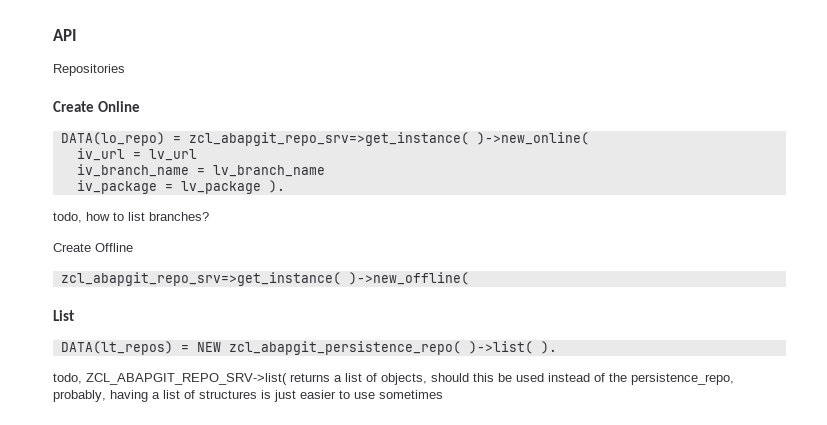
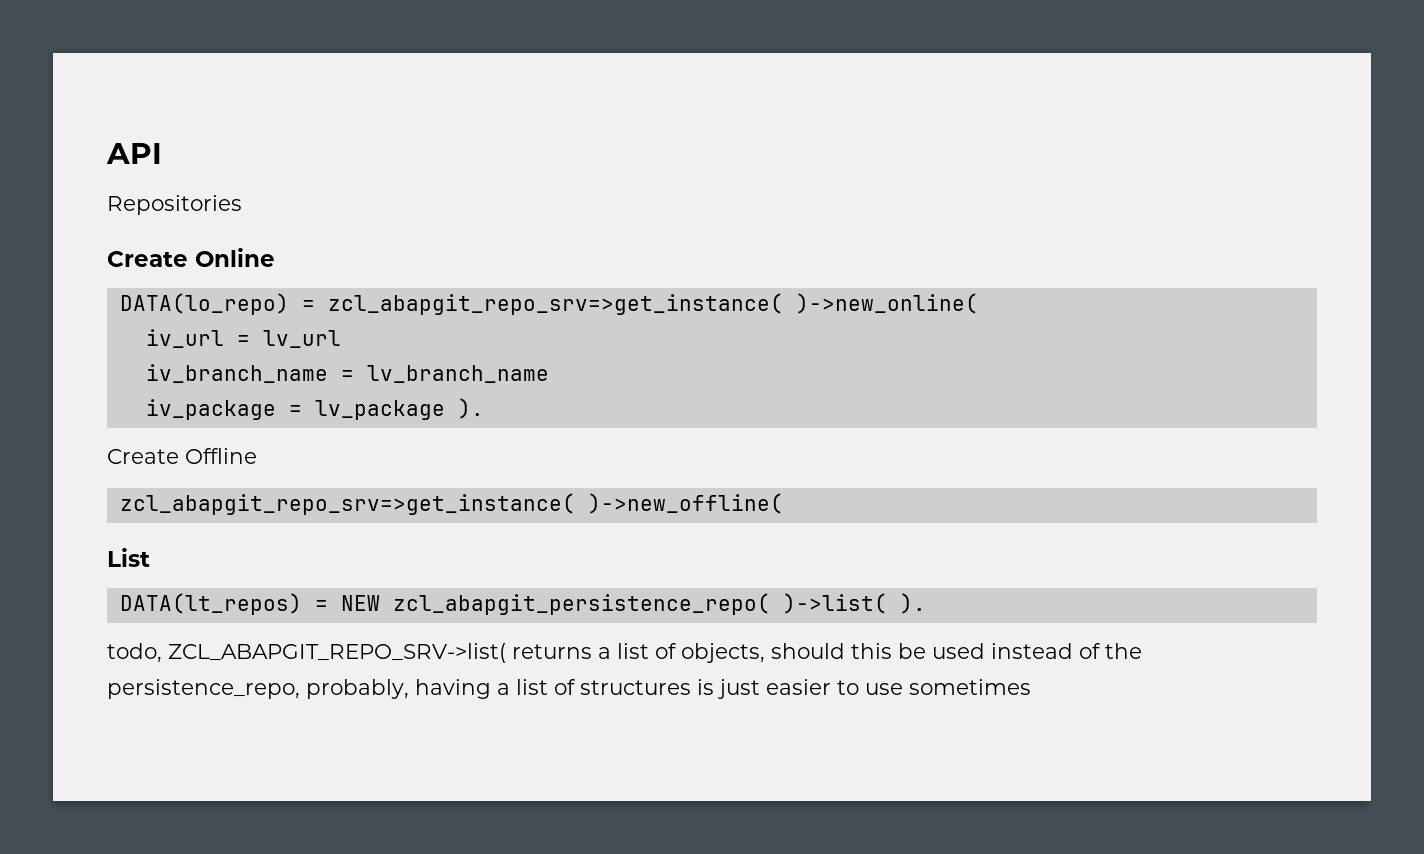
[53,212,209,223] // todo, how to list branches? -> (484, 408) none

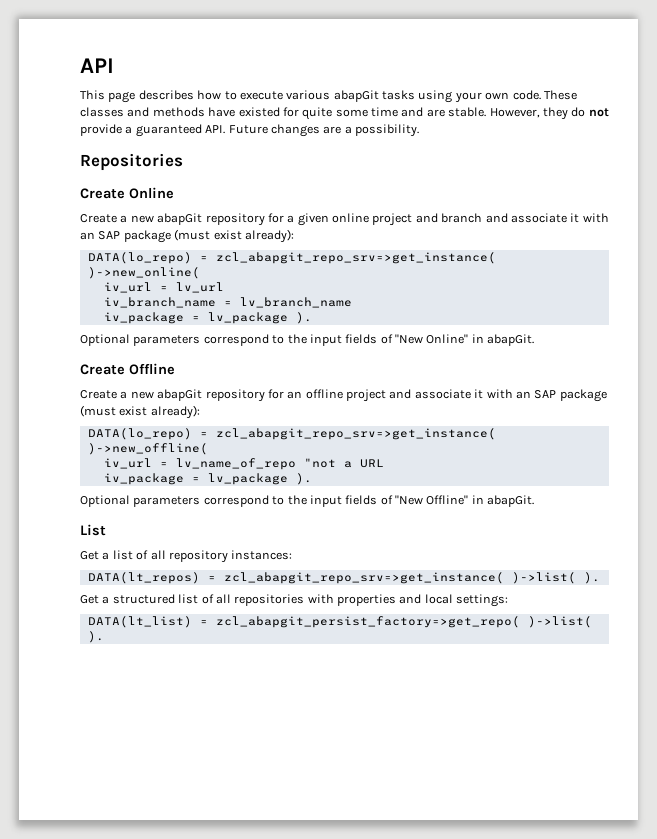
[107,195,242,215] [107,248,275,267] Repositories // Create Online -> [80,90,577,103] [80,107,609,120] [80,124,419,137] [80,153,183,171] [80,187,174,199] [80,213,609,226] [80,229,294,243] This page describes how to execute various abapGit tasks using your own code. These classes and methods have existed for quite some time and are stable. However, they do not provide a guaranteed API. Future changes are a possibility. // Repositories // Create Online // Create a new abapGit repository for a given online project and branch and associate it with an SAP package (must exist already):
[107,448,257,464] [119,493,783,515] [107,548,150,567] Create Offline // zcl_abapgit_repo_srv=>get_instance( )->new_offline( // List -> [80,334,535,346] [80,363,175,375] [80,389,607,402] [80,405,200,419] [87,428,496,440] [87,443,208,455] [103,458,384,470] [103,473,312,485] [80,495,535,507] [80,524,106,536] [80,550,293,563] Optional parameters correspond to the input fields of "New Online" in abapGit. // Create Offline // Create a new abapGit repository for an offline project and associate it with an SAP package (must exist already): // DATA(lo_repo) = zcl_abapgit_repo_srv=>get_instance( )->new_offline( // iv_url = lv_name_of_repo "not a URL // iv_package = lv_package ). // Optional parameters correspond to the input fields of "New Offline" in abapGit. // List // Get a list of all repository instances:
[340,593,770,615] NEW zcl_abapgit_persistence_repo( -> [223,572,504,584] zcl_abapgit_repo_srv=>get_instance(
[107,643,1142,663] [107,679,1031,699] todo, ZCL_ABAPGIT_REPO_SRV->list( returns a list of objects, should this be used instead of the persistence_repo, probably, having a list of structures is just easier to use sometimes -> [80,594,509,607] [87,616,592,628] [87,631,104,643] Get a structured list of all repositories with properties and local settings: // DATA(lt_list) = zcl_abapgit_persist_factory=>get_repo( )->list( ).

